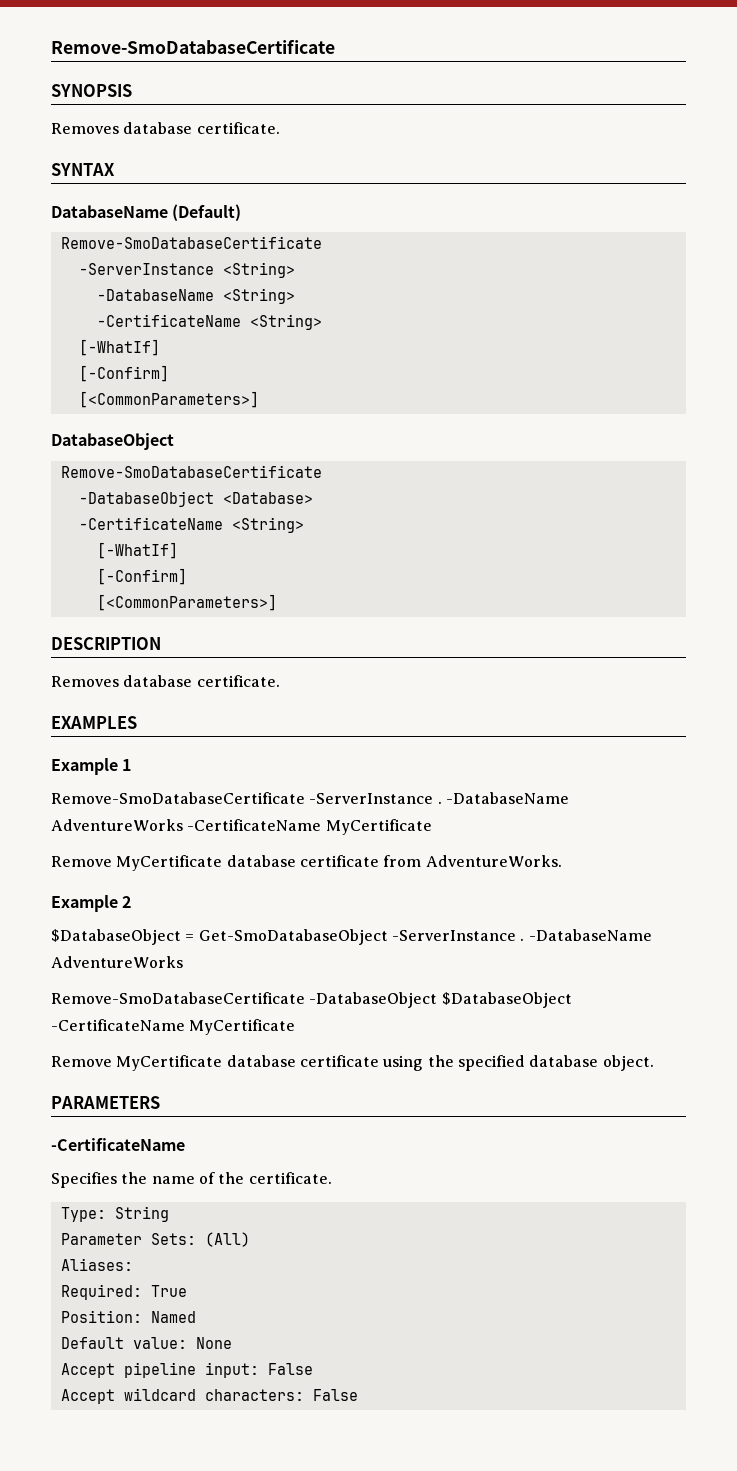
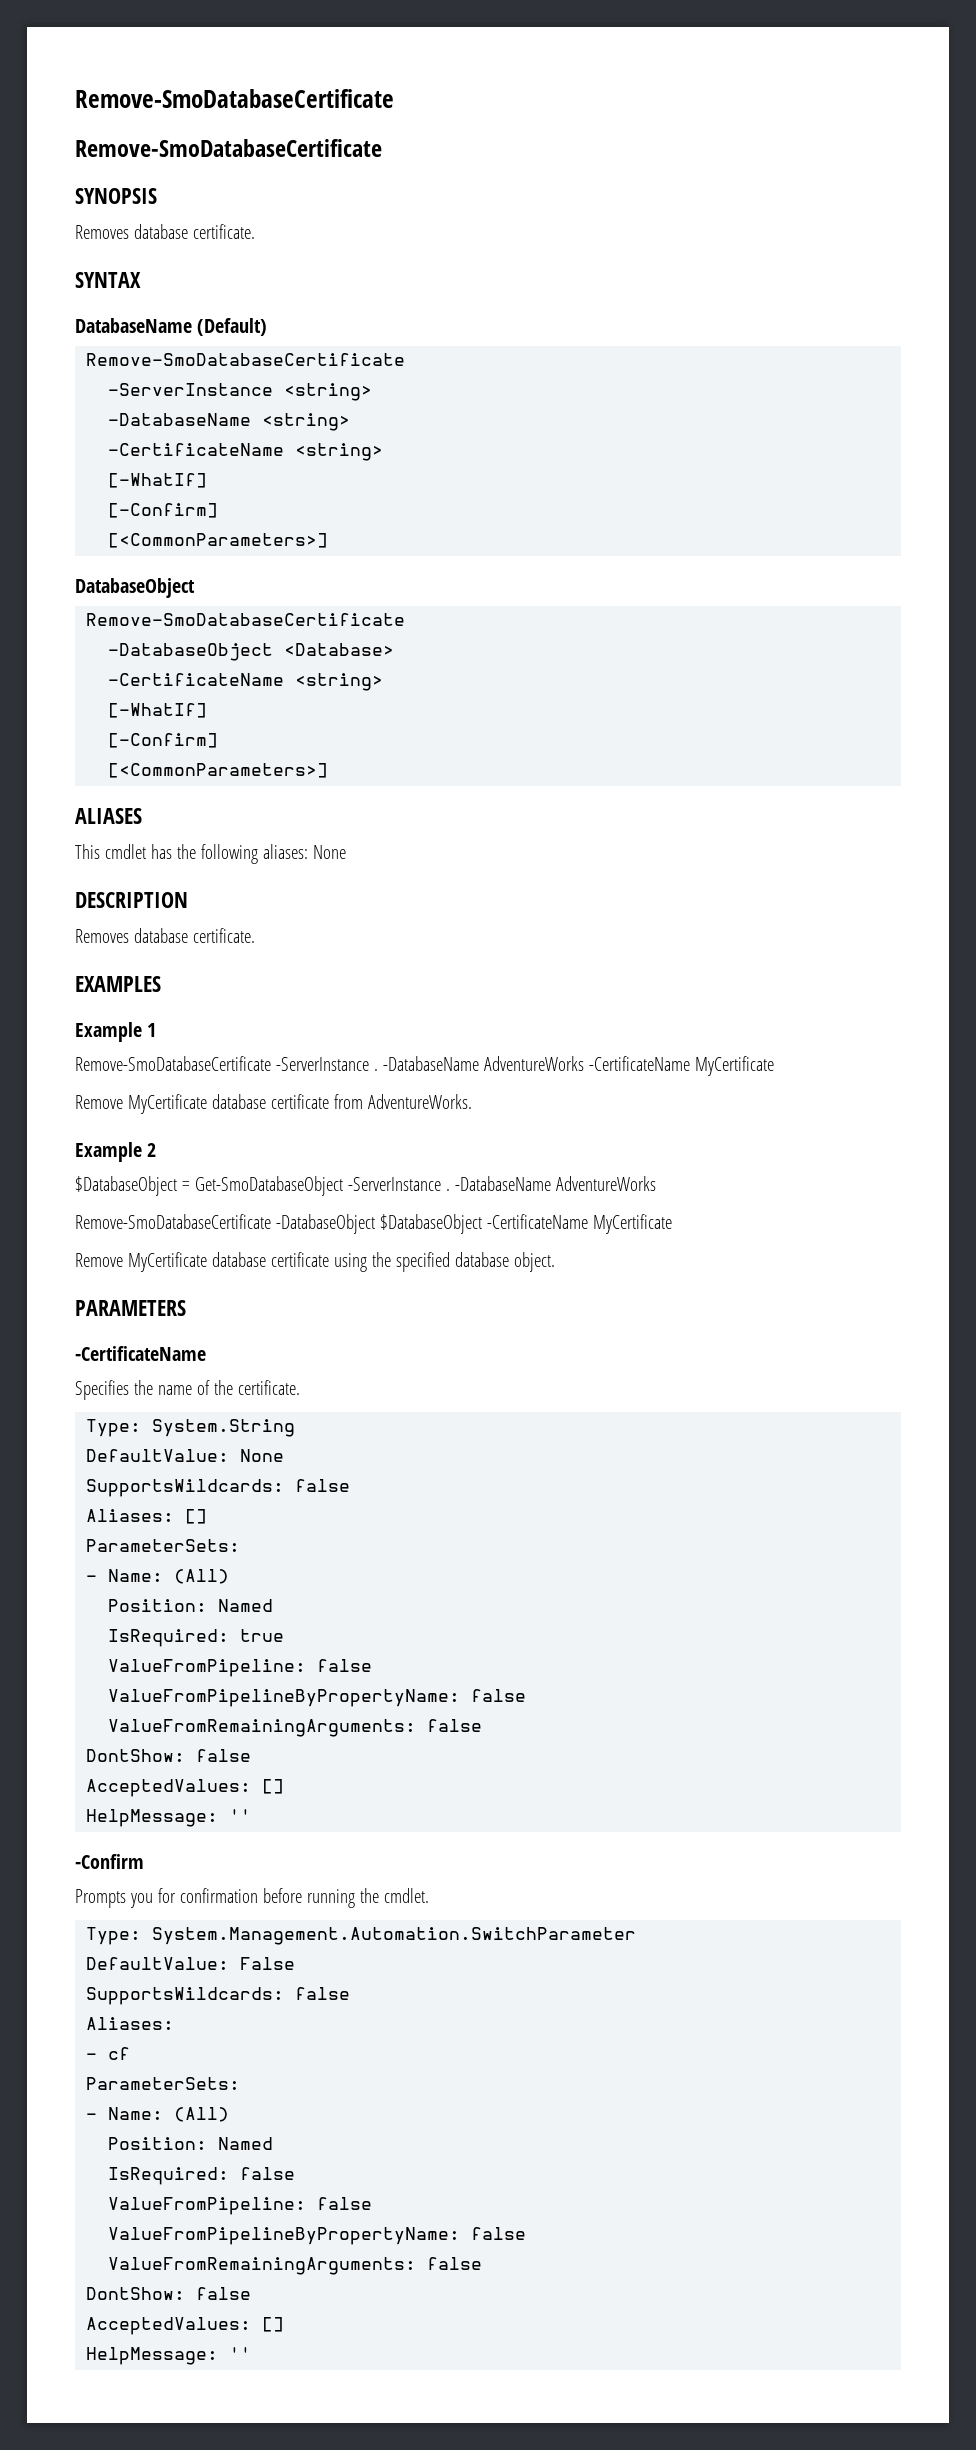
[51,39,335,54] Remove-SmoDatabaseCertificate -> [75,89,394,108] [75,139,382,157] Remove-SmoDatabaseCertificate // Remove-SmoDatabaseCertificate
[222,262,295,278] [96,288,295,304] [96,314,322,330] <String> // -DatabaseName <String> // -CertificateName <String> -> [284,383,373,401] [108,413,351,431] [108,443,384,461] <string> // -DatabaseName <string> // -CertificateName <string>
[231,517,304,533] [96,542,178,559] [96,568,187,585] [96,594,277,611] <String> // [-WhatIf] // [-Confirm] // [<CommonParameters>] -> [295,673,384,691] [108,703,208,718] [108,733,219,748] [108,763,329,778] [75,808,142,824] [75,844,346,864] <string> // [-WhatIf] // [-Confirm] // [<CommonParameters>] // ALIASES // This cmdlet has the following aliases: None
[114,1206,169,1222] [60,1232,250,1247] [60,1258,133,1271] [60,1284,187,1300] [60,1310,196,1323] [60,1337,232,1349] [60,1362,313,1378] [60,1388,358,1404] String // Parameter Sets: (All) // Aliases: // Required: True // Position: Named // Default value: None // Accept pipeline input: False // Accept wildcard characters: False -> [152,1419,296,1437] [86,1449,285,1462] [86,1479,351,1497] [86,1509,208,1524] [86,1539,241,1552] [86,1569,230,1584] [108,1599,274,1612] [108,1629,285,1647] [108,1659,373,1677] [108,1689,527,1707] [108,1719,483,1737] [86,1749,252,1762] [86,1779,285,1797] [86,1809,252,1827] [75,1854,144,1869] [75,1888,429,1908] [86,1927,637,1945] [86,1957,296,1970] [86,1987,351,2005] [86,2017,175,2030] [86,2047,131,2060] [86,2077,241,2090] [86,2107,230,2122] [108,2137,274,2150] [108,2167,296,2185] [108,2197,373,2215] [108,2227,527,2245] [108,2257,483,2275] [86,2287,252,2300] [86,2317,285,2335] [86,2347,252,2365] System.String // DefaultValue: None // SupportsWildcards: false // Aliases: [] // ParameterSets: // - Name: (All) // Position: Named // IsRequired: true // ValueFromPipeline: false // ValueFromPipelineByPropertyName: false // ValueFromRemainingArguments: false // DontShow: false // AcceptedValues: [] // HelpMessage: '' // -Confirm // Prompts you for confirmation before running the cmdlet. // Type: System.Management.Automation.SwitchParameter // DefaultValue: False // SupportsWildcards: false // Aliases: // - cf // ParameterSets: // - Name: (All) // Position: Named // IsRequired: false // ValueFromPipeline: false // ValueFromPipelineByPropertyName: false // ValueFromRemainingArguments: false // DontShow: false // AcceptedValues: [] // HelpMessage: ''

